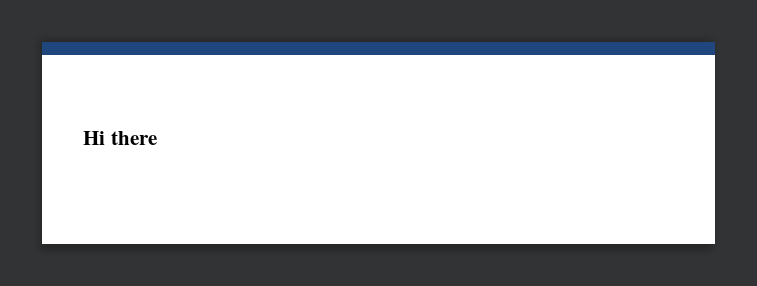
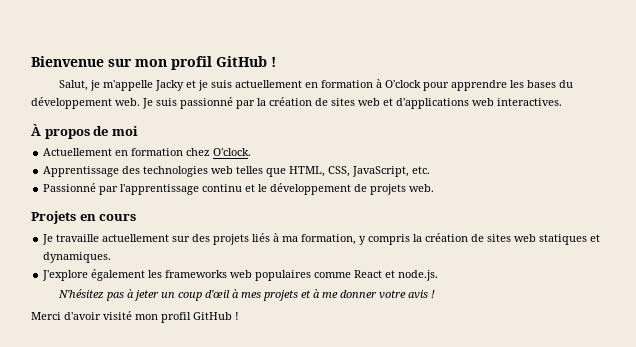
[83,131,157,145] Hi there -> [31,56,276,70] [58,79,573,91] [31,97,562,109] [31,124,138,139] [43,148,252,156] [43,166,431,177] [43,183,435,195] [31,211,137,224] [42,233,601,245] [43,252,112,263] [42,269,439,281] [57,289,435,301] [31,311,239,323] Bienvenue sur mon profil GitHub ! // Salut, je m'appelle Jacky et je suis actuellement en formation à O'clock pour apprendre les bases du développement web. Je suis passionné par la création de sites web et d'applications web interactives. // À propos de moi // Actuellement en formation chez O'clock. // Apprentissage des technologies web telles que HTML, CSS, JavaScript, etc. // Passionné par l'apprentissage continu et le développement de projets web. // Projets en cours // Je travaille actuellement sur des projets liés à ma formation, y compris la création de sites web statiques et dynamiques. // J'explore également les frameworks web populaires comme React et node.js. // N'hésitez pas à jeter un coup d'œil à mes projets et à me donner votre avis ! // Merci d'avoir visité mon profil GitHub !

